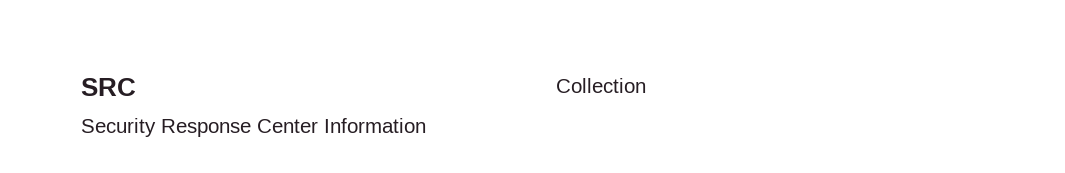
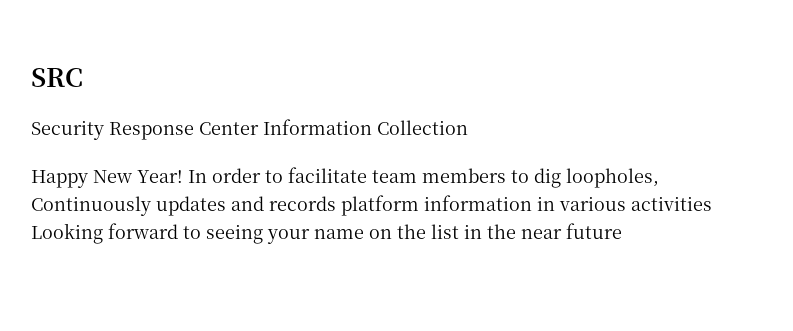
(646, 85) none -> [31,167,659,188] [31,195,712,216] [31,223,622,244] // Happy New Year! In order to facilitate team members to dig loopholes, Continuously updates and records platform information in various activities Looking forward to seeing your name on the list in the near future

